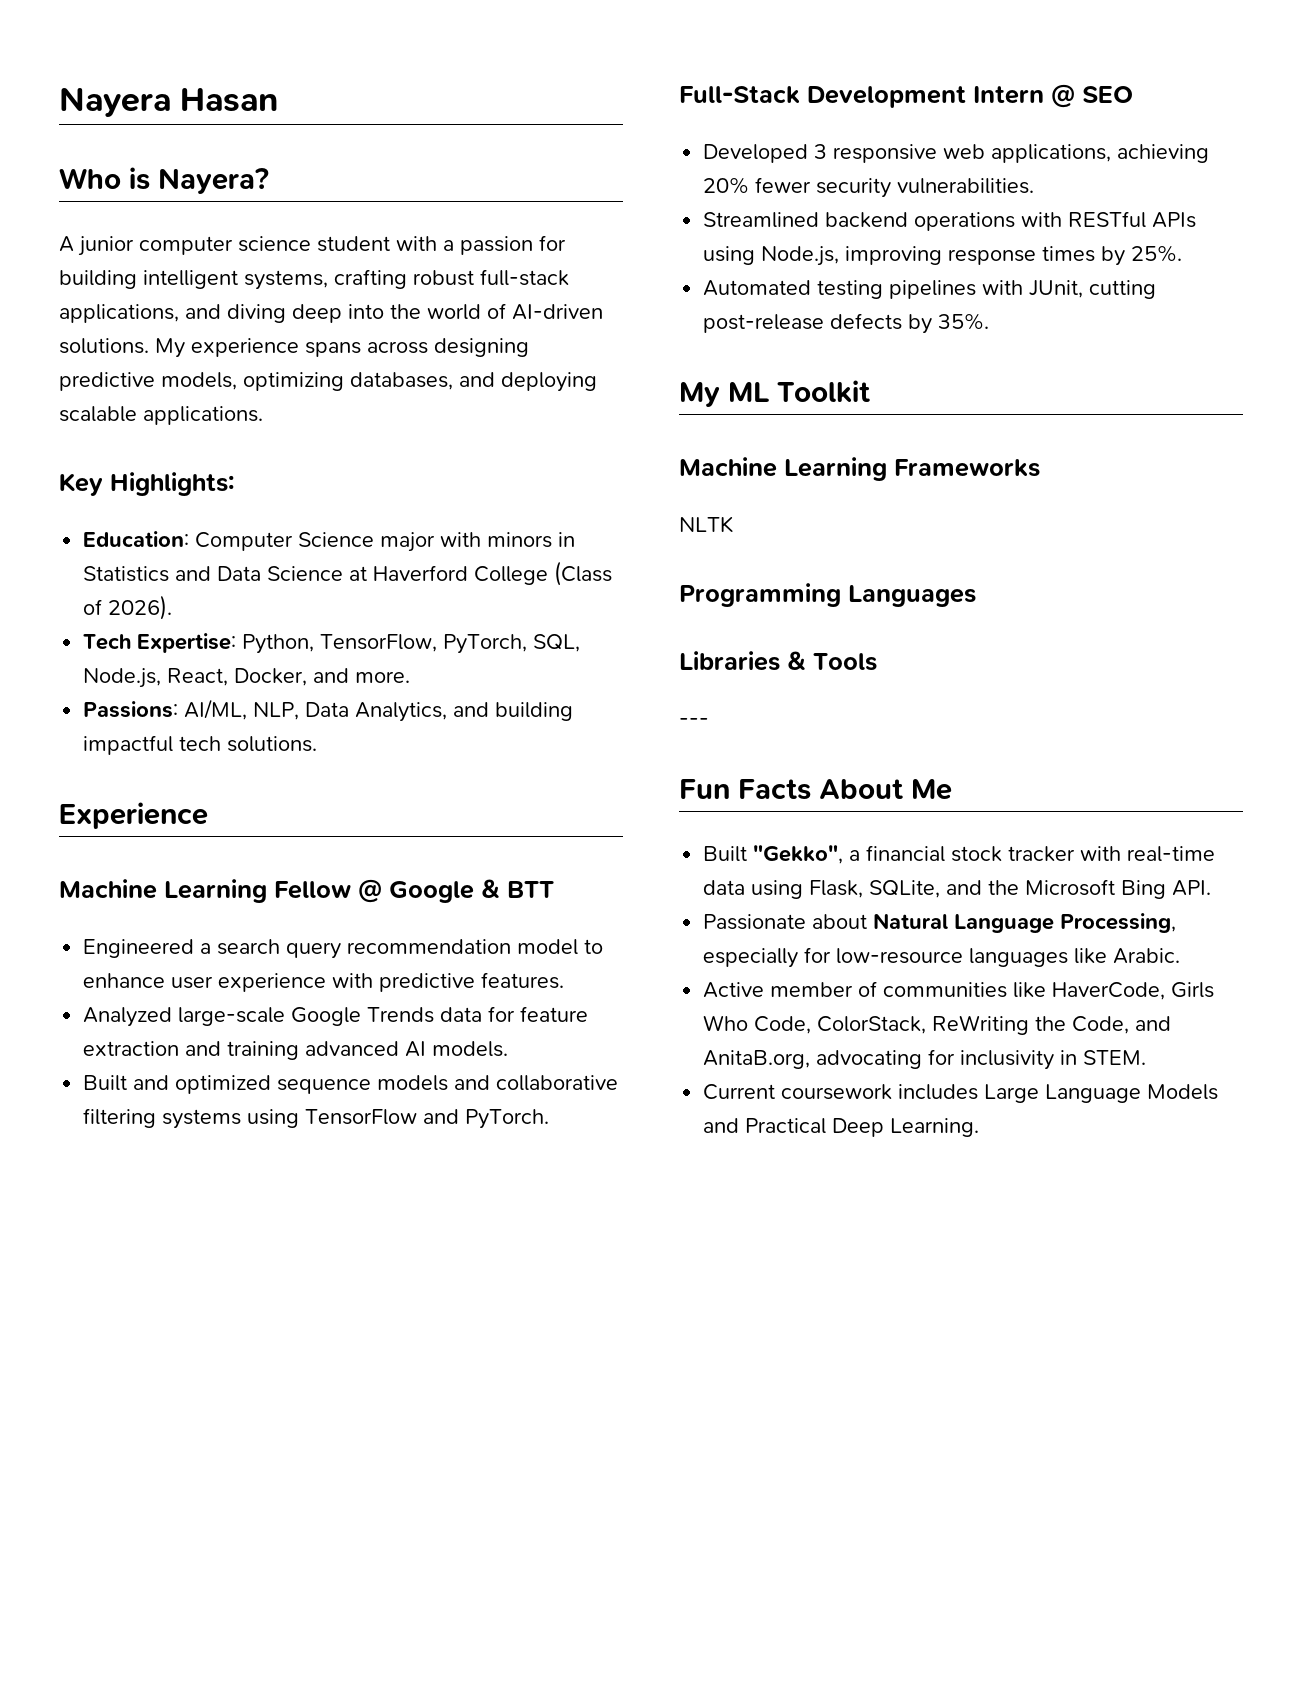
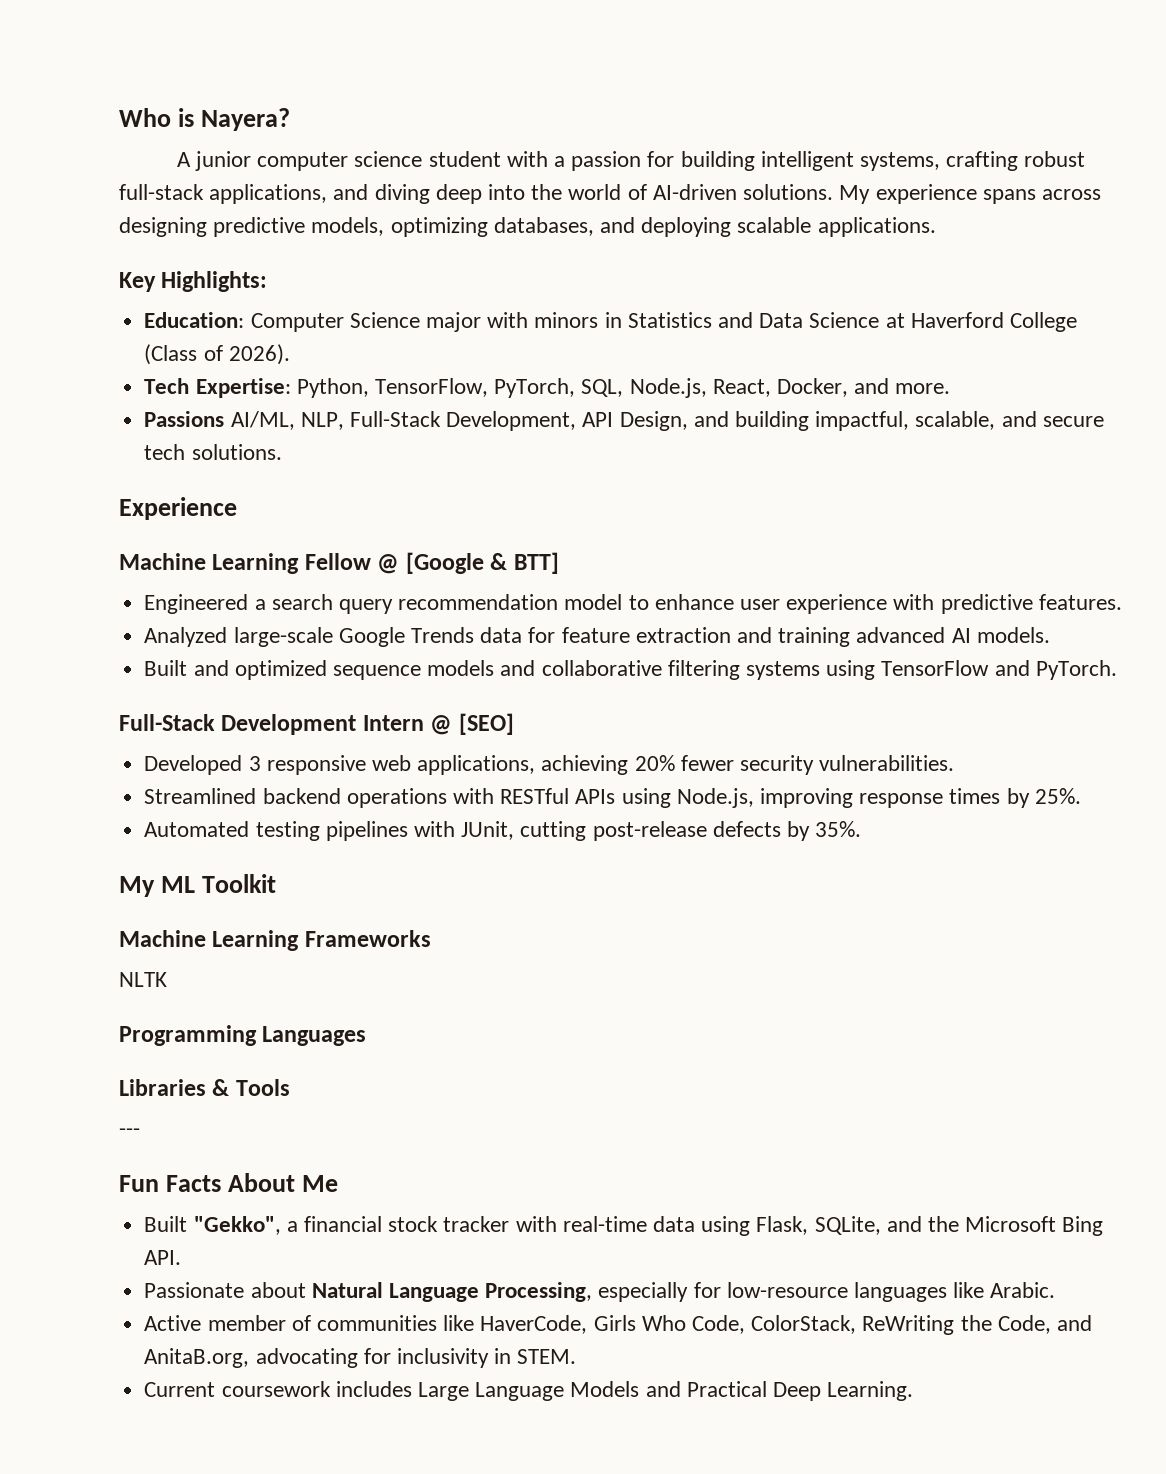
[59,87,279,117] Nayera Hasan // -> (119, 117) none
[83,701,179,718] Passions: -> [144,411,225,427] Passions
[305,702,574,722] [83,735,174,755] Data Analytics, and building impactful -> [349,411,1104,431] Full-Stack Development, API Design, and building impactful, scalable, and secure
[389,879,554,903] Google & BTT -> [405,552,559,574] [Google & BTT]
[1082,86,1133,103] SEO -> [458,713,514,735] [SEO]

